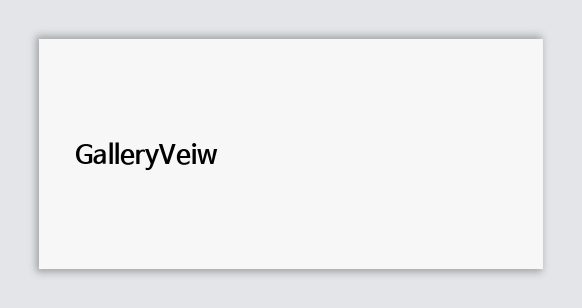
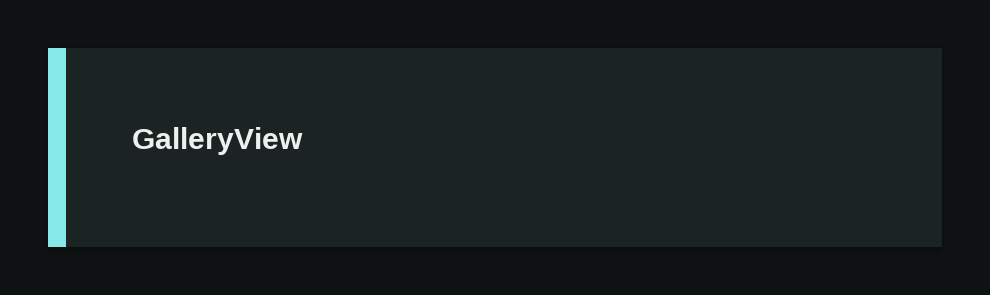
[75,142,218,171] GalleryVeiw -> [132,127,303,155] GalleryView

